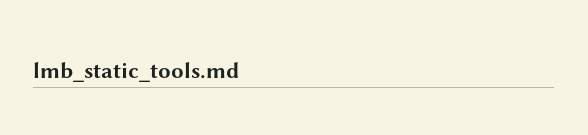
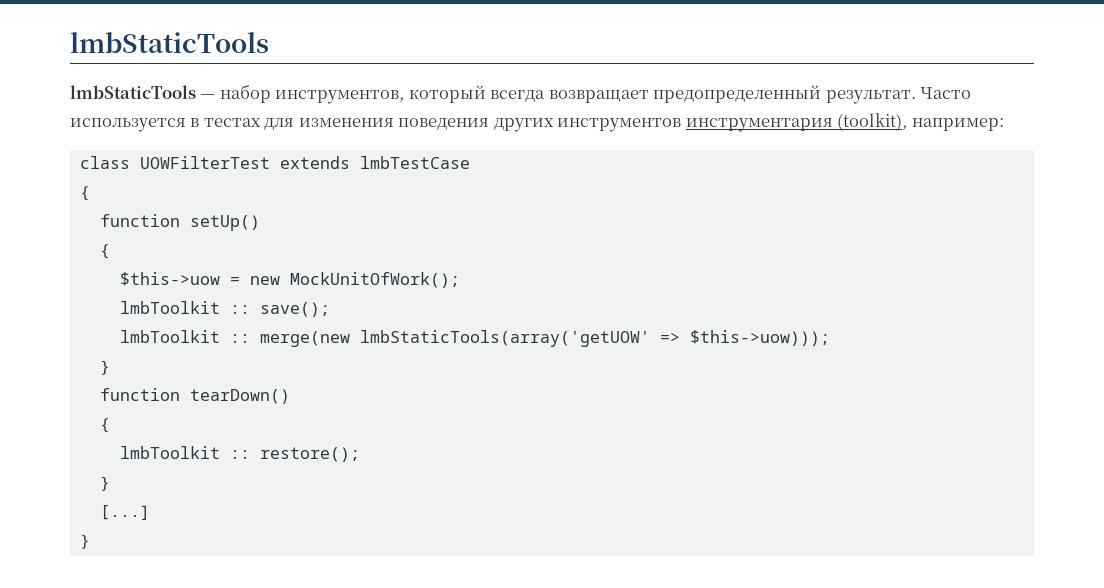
[33,62,239,82] lmb_static_tools.md -> [70,32,269,53] [70,84,972,104] [70,113,1004,132] [79,156,470,169] [79,186,90,201] [99,214,260,231] [99,244,110,259] [119,272,460,288] [119,301,330,317] [119,330,830,347] [99,360,110,375] [99,388,290,404] [99,418,110,433] [119,446,360,462] [99,476,110,491] [99,505,150,520] [79,534,90,549] lmbStaticTools // lmbStaticTools — набор инструментов, который всегда возвращает предопределенный результат. Часто используется в тестах для изменения поведения других инструментов инструментария (toolkit), например: // class UOWFilterTest extends lmbTestCase // { // function setUp() // { // $this->uow = new MockUnitOfWork(); // lmbToolkit :: save(); // lmbToolkit :: merge(new lmbStaticTools(array('getUOW' => $this->uow))); // } // function tearDown() // { // lmbToolkit :: restore(); // } // [...] // }

